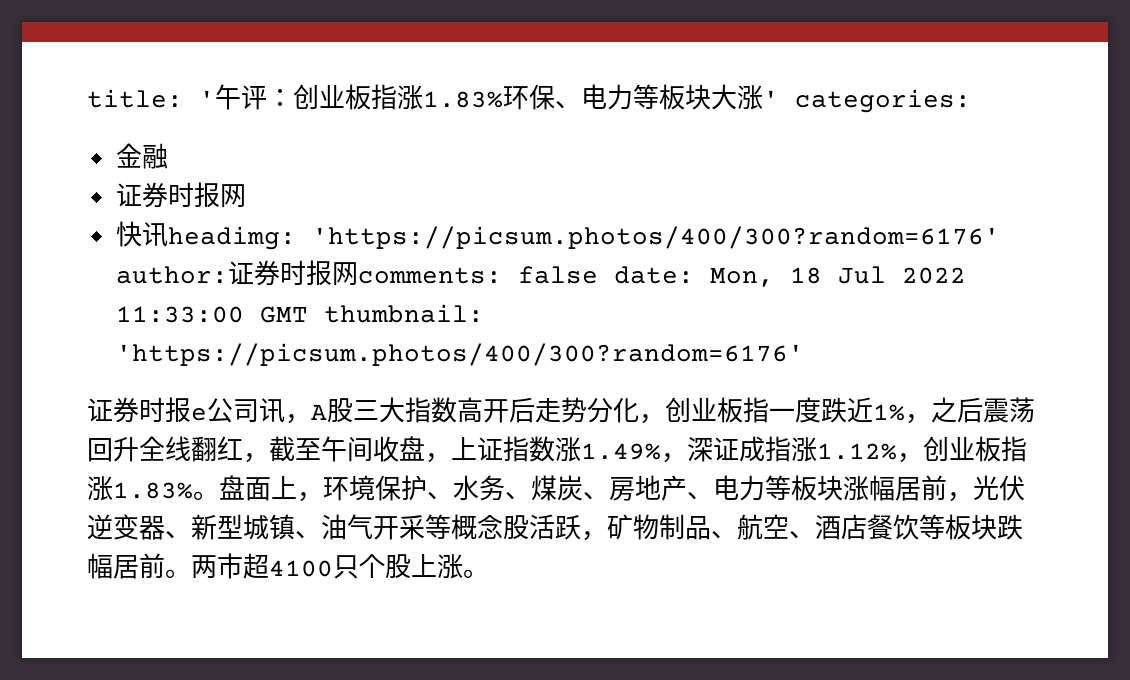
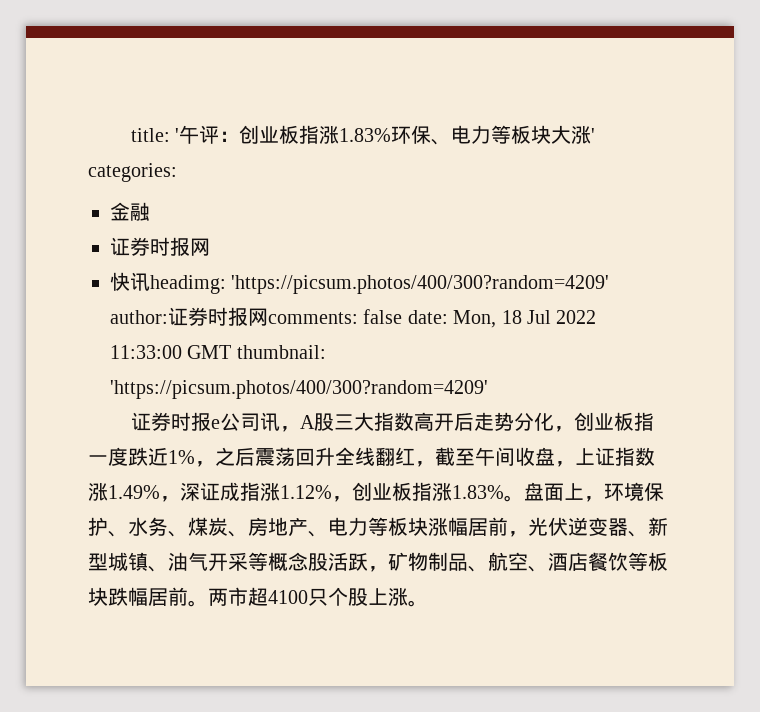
[311,226,1000,249] 'https://picsum.photos/400/300?random=6176' -> [231,275,610,294] 'https://picsum.photos/400/300?random=4209'
[115,343,804,366] 'https://picsum.photos/400/300?random=6176' -> [110,380,488,399] 'https://picsum.photos/400/300?random=4209'

